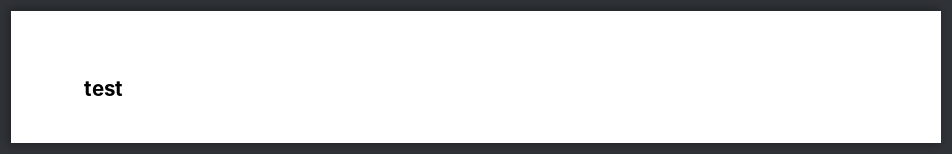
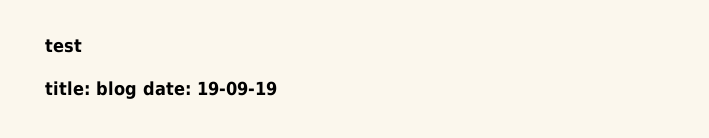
(123, 88) none -> [45,81,277,99] // title: blog date: 19-09-19

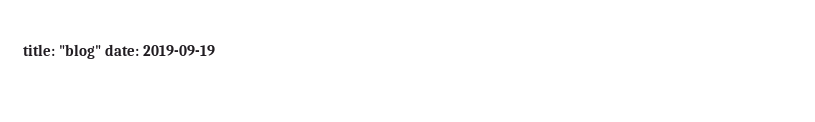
[45,39,82,53] [45,81,277,99] test // title: blog date: 19-09-19 -> [23,44,215,59] title: "blog" date: 2019-09-19

